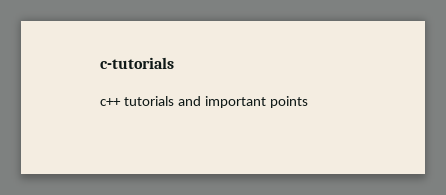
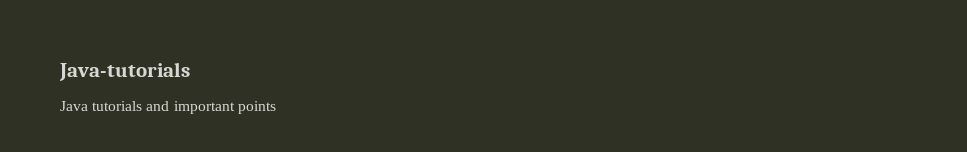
[100,57,174,69] [100,98,121,106] c-tutorials // c++ -> [59,62,190,81] [60,101,88,111] Java-tutorials // Java

